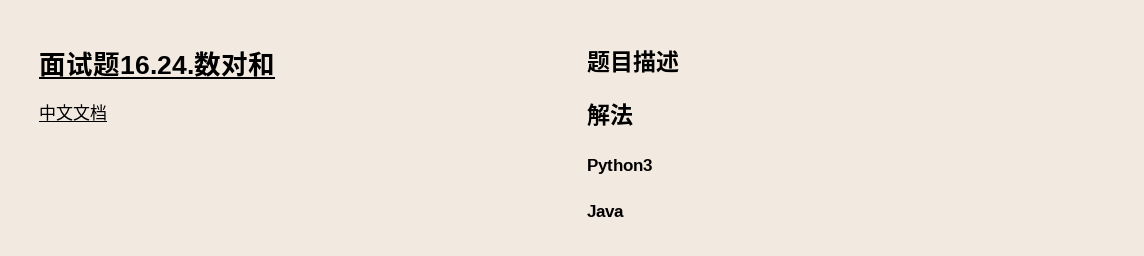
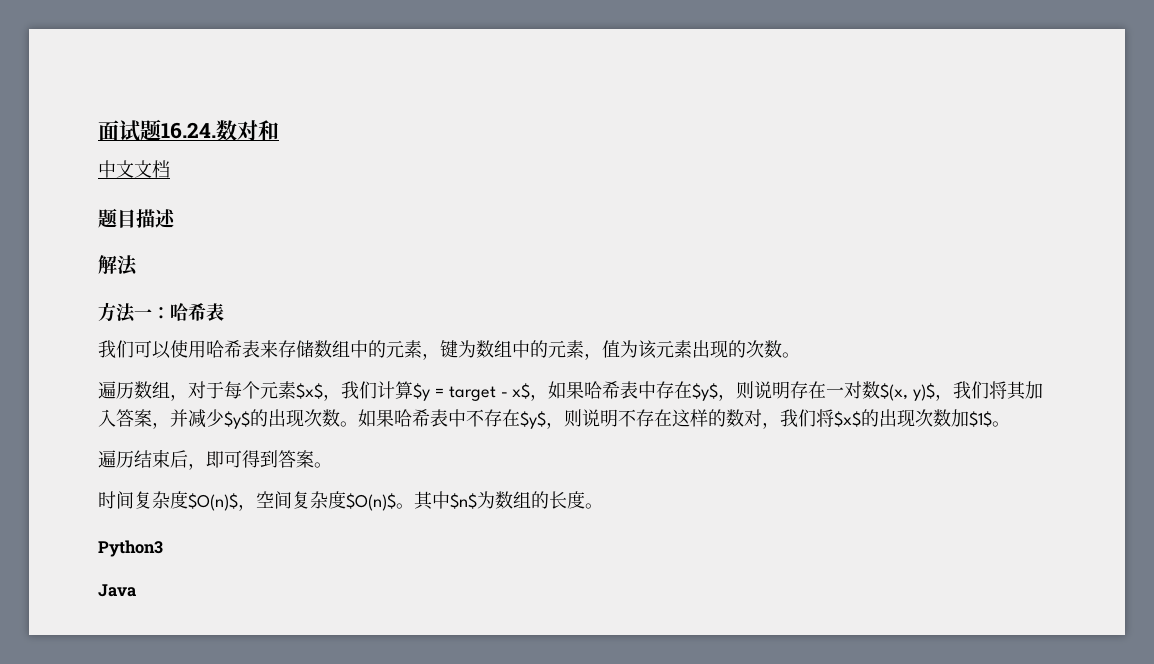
(633, 114) none -> [98,302,224,323] [98,340,800,360] [98,381,1044,401] [98,409,1010,429] [98,450,332,470] [98,491,603,511] // 方法一：哈希表 // 我们可以使用哈希表来存储数组中的元素，键为数组中的元素，值为该元素出现的次数。 // 遍历数组，对于每个元素$x$，我们计算$y = target - x$，如果哈希表中存在$y$，则说明存在一对数$(x, y)$，我们将其加入答案，并减少$y$的出现次数。如果哈希表中不存在$y$，则说明不存在这样的数对，我们将$x$的出现次数加$1$。 // 遍历结束后，即可得到答案。 // 时间复杂度$O(n)$，空间复杂度$O(n)$。其中$n$为数组的长度。

